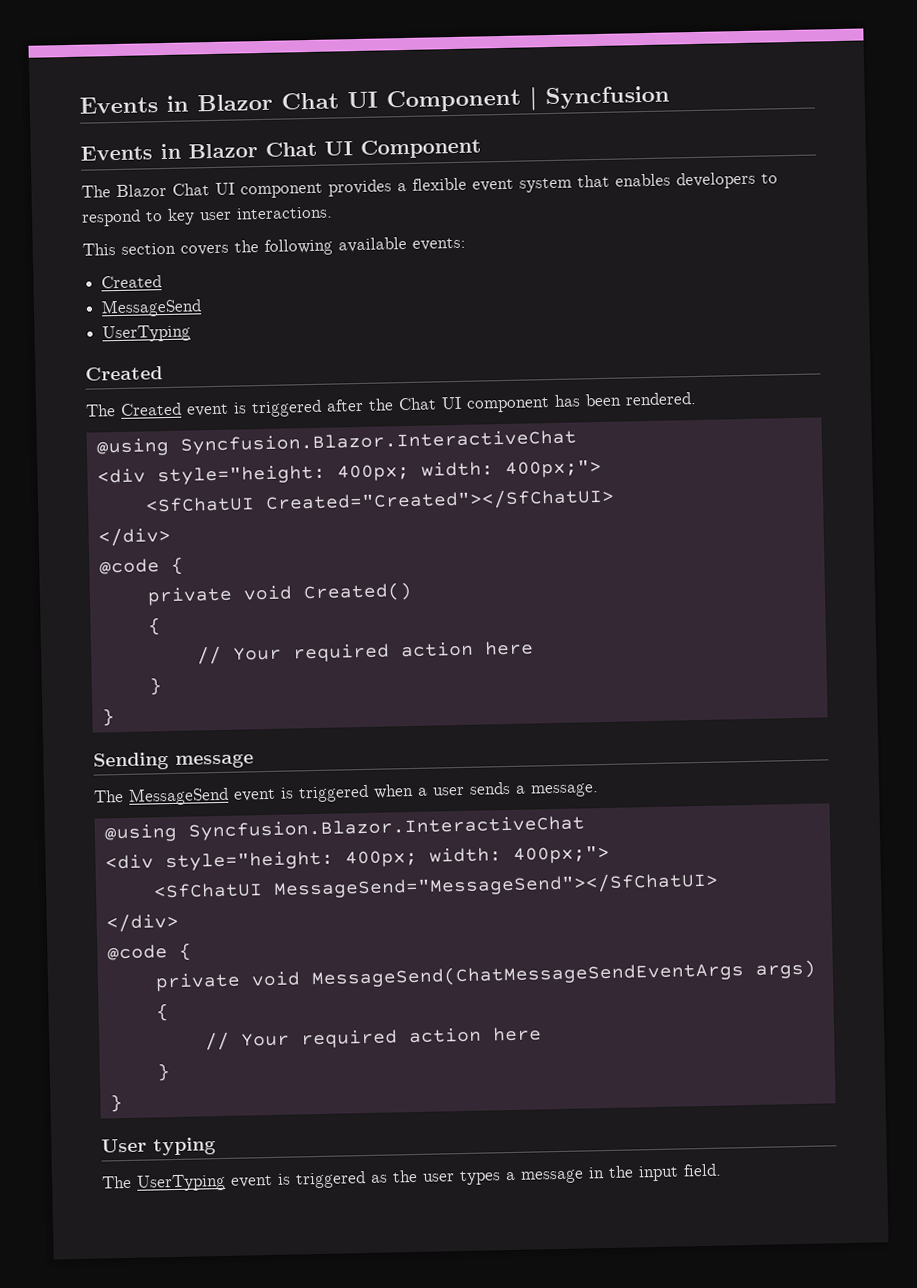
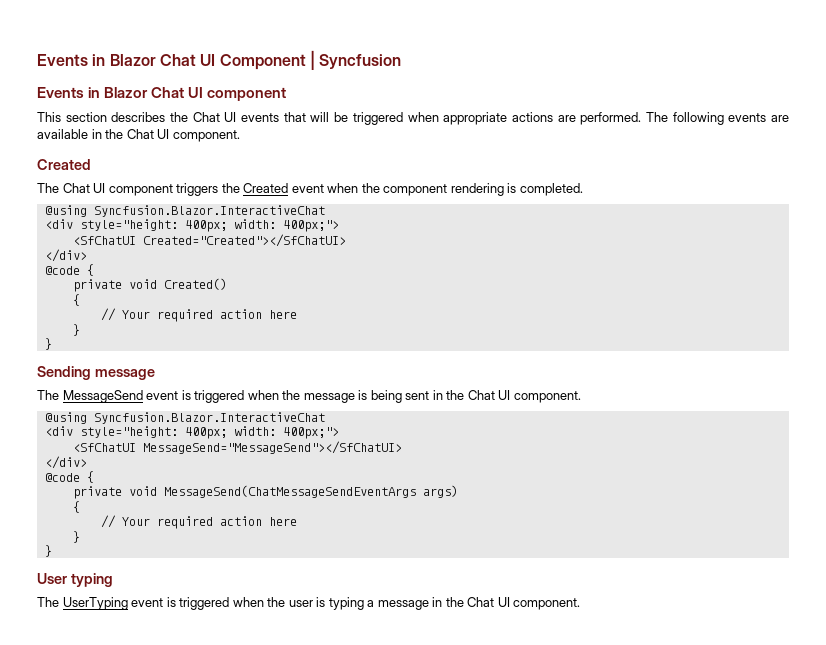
[360,138,481,159] [81,171,778,199] [81,206,333,227] [82,236,466,256] [101,275,163,289] [101,298,203,318] [102,324,192,343] [85,366,163,381] [85,392,697,418] Component // The Blazor Chat UI component provides a flexible event system that enables developers to respond to key user interactions. // This section covers the following available events: // Created // MessageSend // UserTyping // Created // The Created event is triggered after the Chat UI component has been rendered. -> [207,87,287,101] [37,112,790,125] [37,129,240,142] [37,159,91,170] [37,183,583,196] component // This section describes the Chat UI events that will be triggered when appropriate actions are performed. The following events are available in the Chat UI component. // Created // The Chat UI component triggers the Created event when the component rendering is completed.
[417,781,599,798] a user sends a message. -> [282,390,581,403] the message is being sent in the Chat UI component.
[371,1174,388,1183] as -> [232,597,264,607] when
[459,1170,501,1186] types -> [316,597,364,610] is typing
[638,1163,722,1182] input field. -> [467,597,581,610] Chat UI component.

